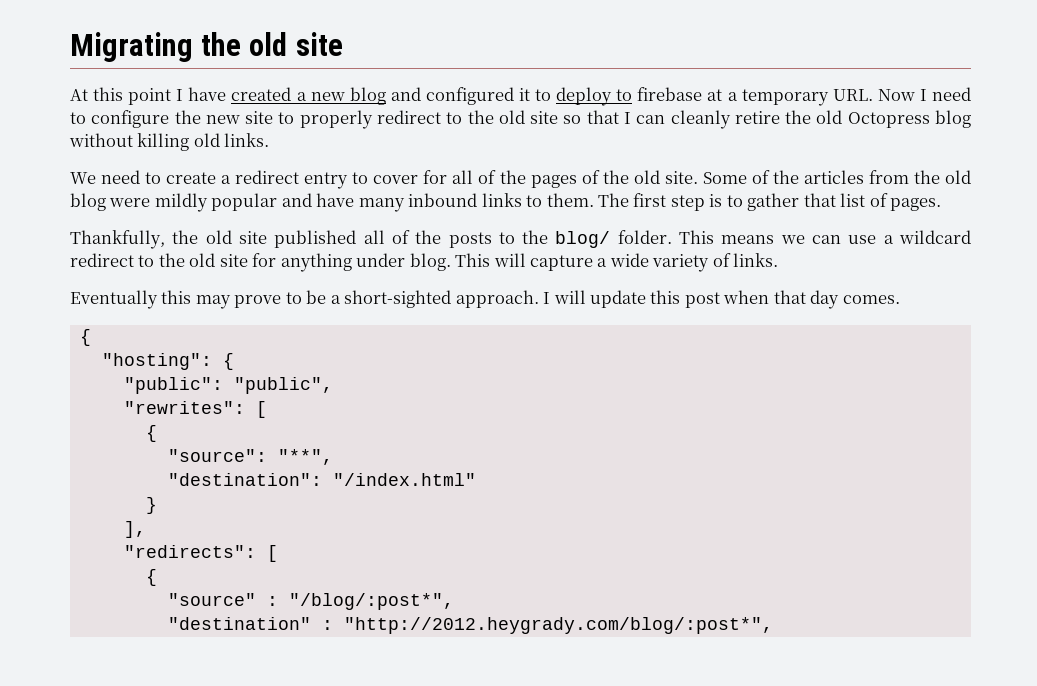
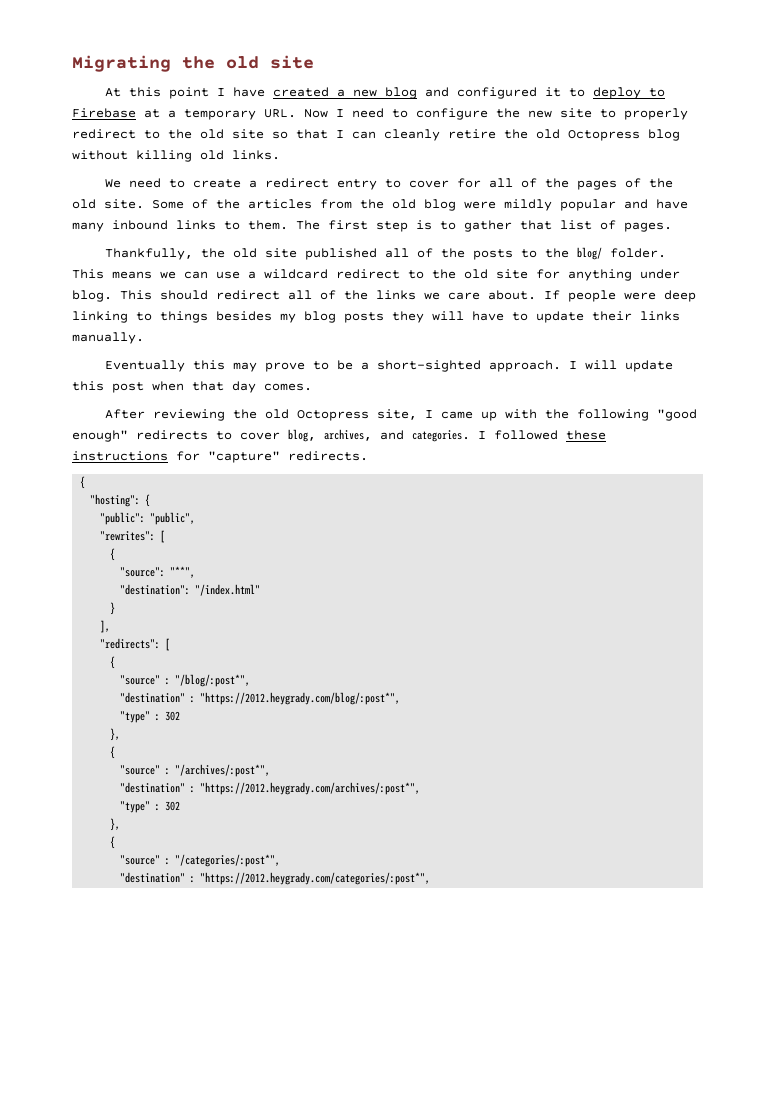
[637,87,703,101] firebase -> [72,108,136,118] Firebase
[493,253,779,272] will capture a wide variety of links. -> [160,290,696,302] [72,311,680,323] [72,332,144,344] should redirect all of the links we care about. If people were deep linking to things besides my blog posts they will have to update their links manually.
(900, 299) none -> [105,409,698,421] [72,429,606,442] [72,451,368,463] // After reviewing the old Octopress site, I came up with the following "good enough" redirects to cover blog, archives, and categories. I followed these instructions for "capture" redirects.
[343,617,773,634] "http://2012.heygrady.com/blog/:post*", -> [200,692,401,705] [120,711,181,723] [110,728,121,741] [110,746,116,759] [120,764,271,777] [120,782,421,795] [120,801,181,813] [110,818,121,831] [110,836,116,849] [120,854,281,867] [120,872,431,885] "https://2012.heygrady.com/blog/:post*", // "type" : 302 // }, // { // "source" : "/archives/:post*", // "destination" : "https://2012.heygrady.com/archives/:post*", // "type" : 302 // }, // { // "source" : "/categories/:post*", // "destination" : "https://2012.heygrady.com/categories/:post*",

